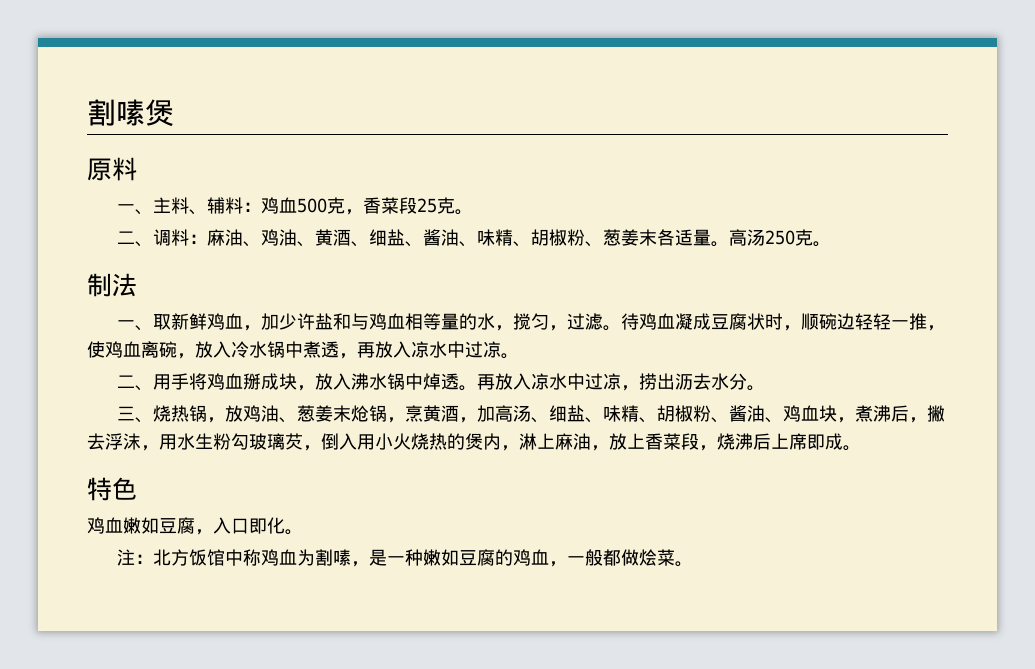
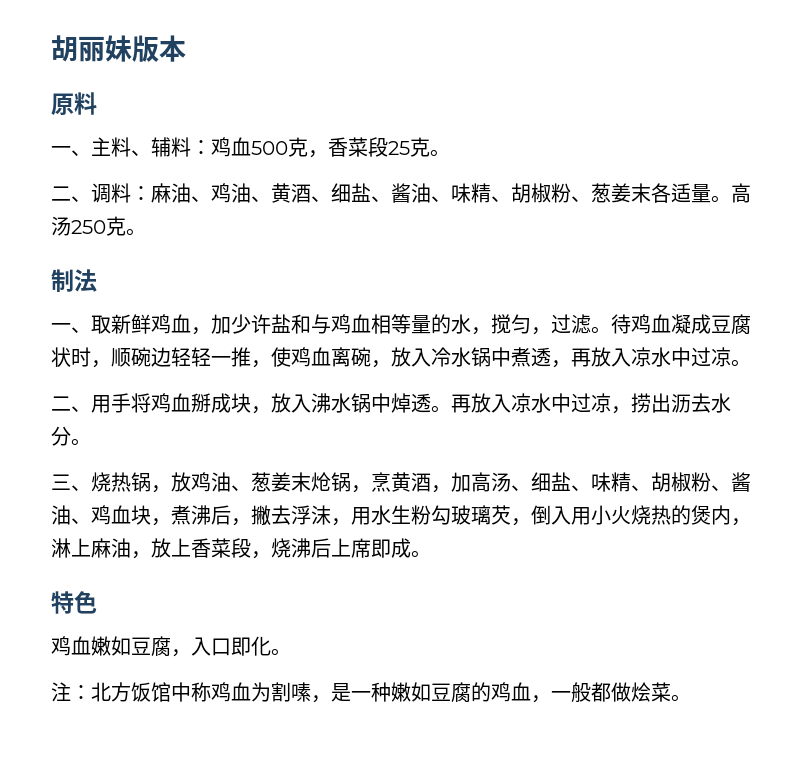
[87,99,174,127] 割嗉煲 -> [51,35,186,62] 胡丽妹版本

